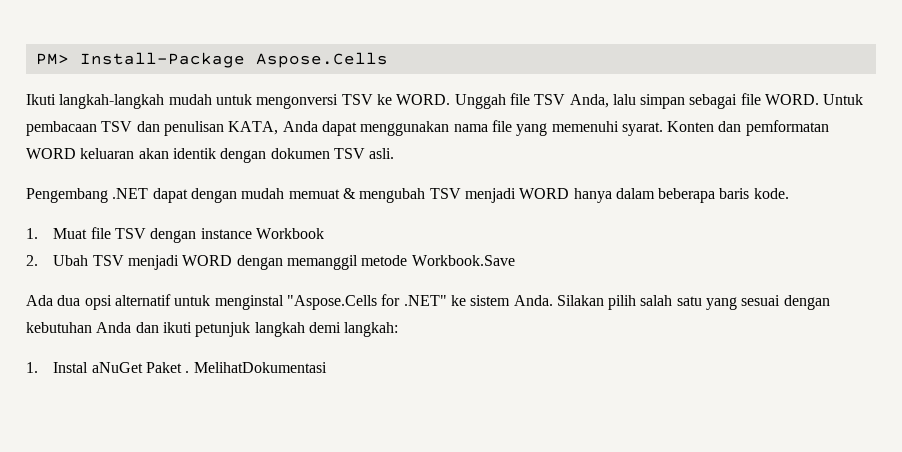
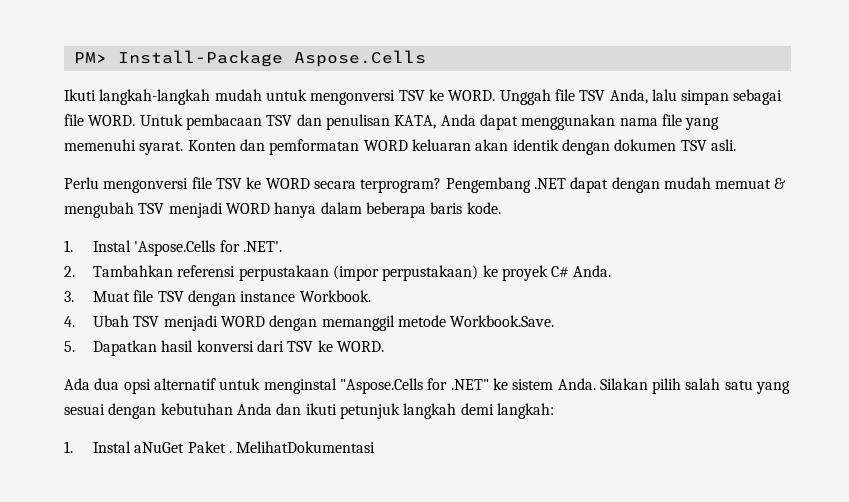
(395, 153) none -> [64,177,442,193] Perlu mengonversi file TSV ke WORD secara terprogram?
(38, 233) none -> [92,240,282,256] [64,265,612,281] [64,291,74,302] Instal 'Aspose.Cells for .NET'. // 2. Tambahkan referensi perpustakaan (impor perpustakaan) ke proyek C# Anda. // 3.
[255,228,324,239] [26,255,38,266] Workbook // 2. -> [299,290,371,302] [64,316,75,327] Workbook. // 4.
[411,255,515,266] Workbook.Save -> [450,315,555,327] [64,340,384,356] Workbook.Save. // 5. Dapatkan hasil konversi dari TSV ke WORD.

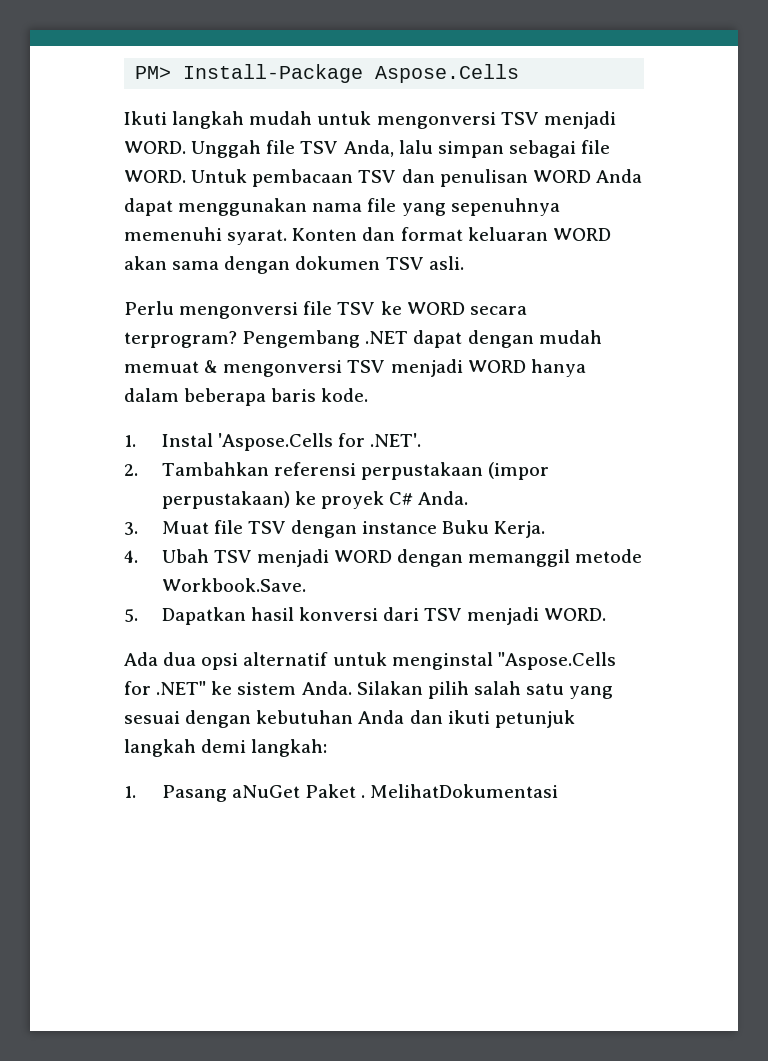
[99,89,211,105] langkah-langkah -> [172,111,245,129] langkah
[428,89,444,101] ke -> [543,111,616,129] menjadi
[394,115,437,129] KATA, -> [532,170,591,183] WORD
(720, 123) none -> [450,198,560,216] sepenuhnya
[269,139,559,155] pemformatan WORD keluaran akan identik -> [400,227,611,241] [124,256,220,270] format keluaran WORD akan sama
[64,202,134,218] mengubah -> [223,360,343,377] mengonversi
[299,290,371,302] Workbook. -> [442,520,546,538] Buku Kerja.
[317,340,333,352] ke -> [467,607,540,625] menjadi
[92,441,131,453] Instal -> [161,785,227,802] Pasang

